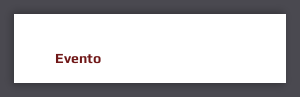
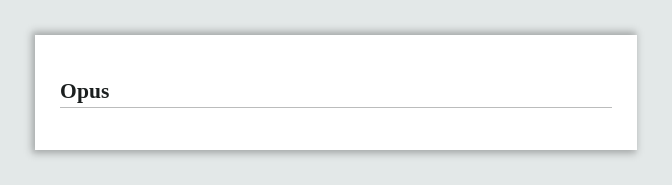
[55,53,101,64] Evento -> [60,84,109,103] Opus

